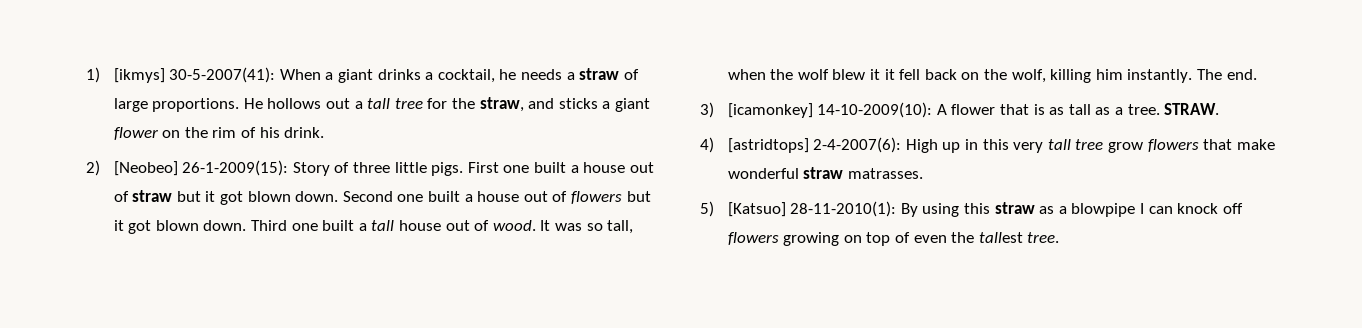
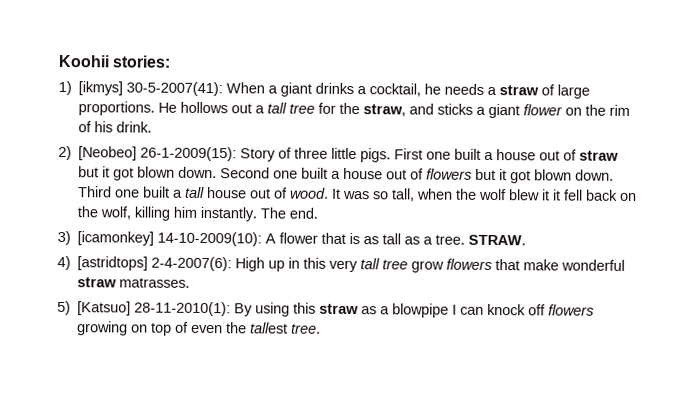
(86, 75) none -> [58,54,172,68] Koohii stories: //

